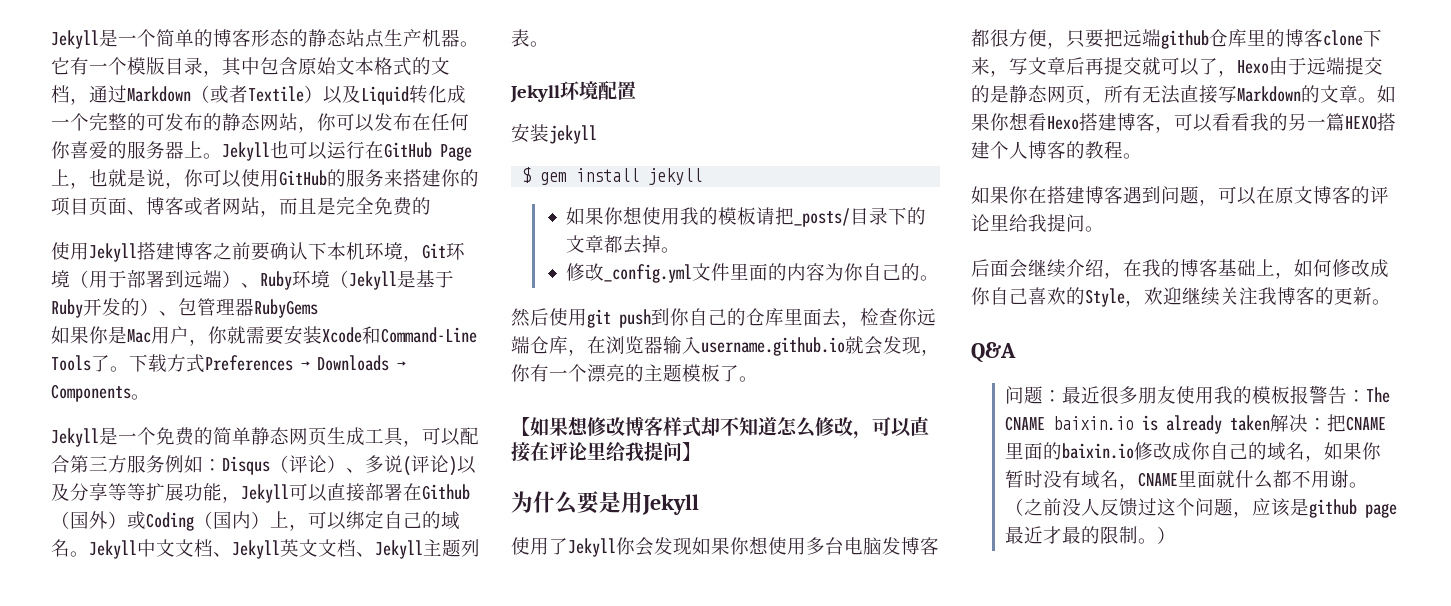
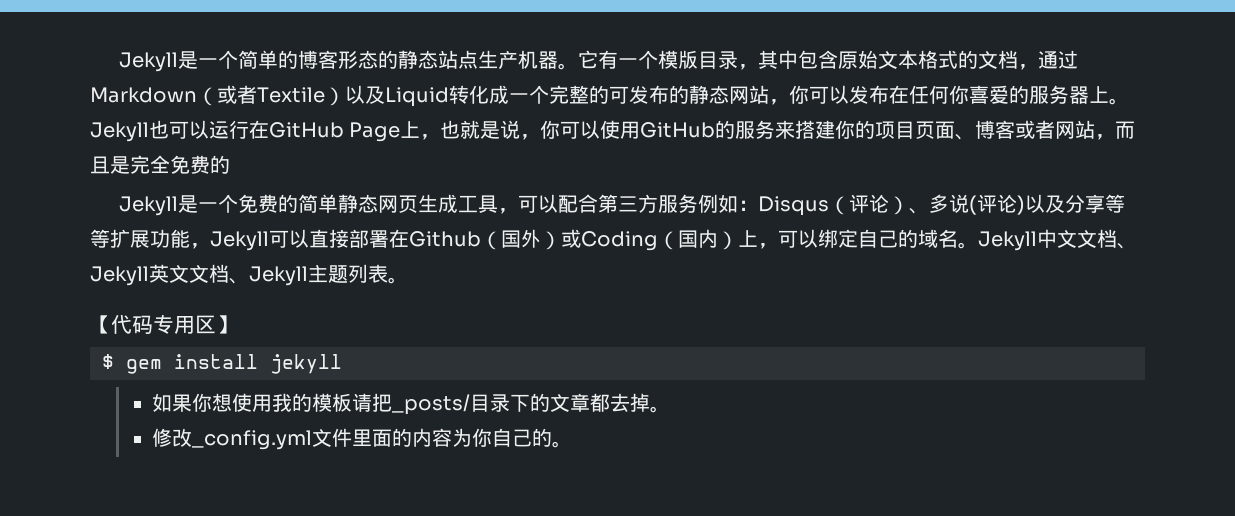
[51,242,465,262] [51,270,454,290] [51,298,318,318] [51,325,477,346] [51,354,406,373] [51,384,150,402] // 使用Jekyll搭建博客之前要确认下本机环境，Git环境（用于部署到远端）、Ruby环境（Jekyll是基于Ruby开发的）、包管理器RubyGems // 如果你是Mac用户，你就需要安装Xcode和Command-Line Tools了。下载方式Preferences → Downloads → Components。 -> (230, 164) none
[510,81,636,103] [511,123,597,144] Jekyll环境配置 // 安装jekyll -> [90,315,237,334] 【代码专用区】
[511,308,936,328] [511,336,940,356] [511,364,758,382] [511,416,929,439] [511,441,701,462] [511,491,699,515] [511,536,939,557] [971,29,1382,49] [971,57,1383,77] [971,85,1396,105] [971,112,1396,133] [971,141,1142,159] [971,186,1389,206] [971,214,1104,232] [971,259,1389,279] [971,287,1391,307] [971,342,1016,363] [1005,385,1391,404] [1005,414,1387,434] [1005,442,1382,462] [1005,470,1369,490] [1005,498,1398,518] [1005,526,1177,544] // 然后使用git push到你自己的仓库里面去，检查你远端仓库，在浏览器输入username.github.io就会发现，你有一个漂亮的主题模板了。 // 【如果想修改博客样式却不知道怎么修改，可以直接在评论里给我提问】 // 为什么要是用Jekyll // 使用了Jekyll你会发现如果你想使用多台电脑发博客都很方便，只要把远端github仓库里的博客clone下来，写文章后再提交就可以了，Hexo由于远端提交的是静态网页，所有无法直接写Markdown的文章。如果你想看Hexo搭建博客，可以看看我的另一篇HEXO搭建个人博客的教程。 // 如果你在搭建博客遇到问题，可以在原文博客的评论里给我提问。 // 后面会继续介绍，在我的博客基础上，如何修改成你自己喜欢的Style，欢迎继续关注我博客的更新。 // Q&A // 问题：最近很多朋友使用我的模板报警告：The CNAME baixin.io is already taken解决：把CNAME里面的baixin.io修改成你自己的域名，如果你暂时没有域名，CNAME里面就什么都不用谢。（之前没人反馈过这个问题，应该是github page最近才最的限制。） -> (572, 444) none

